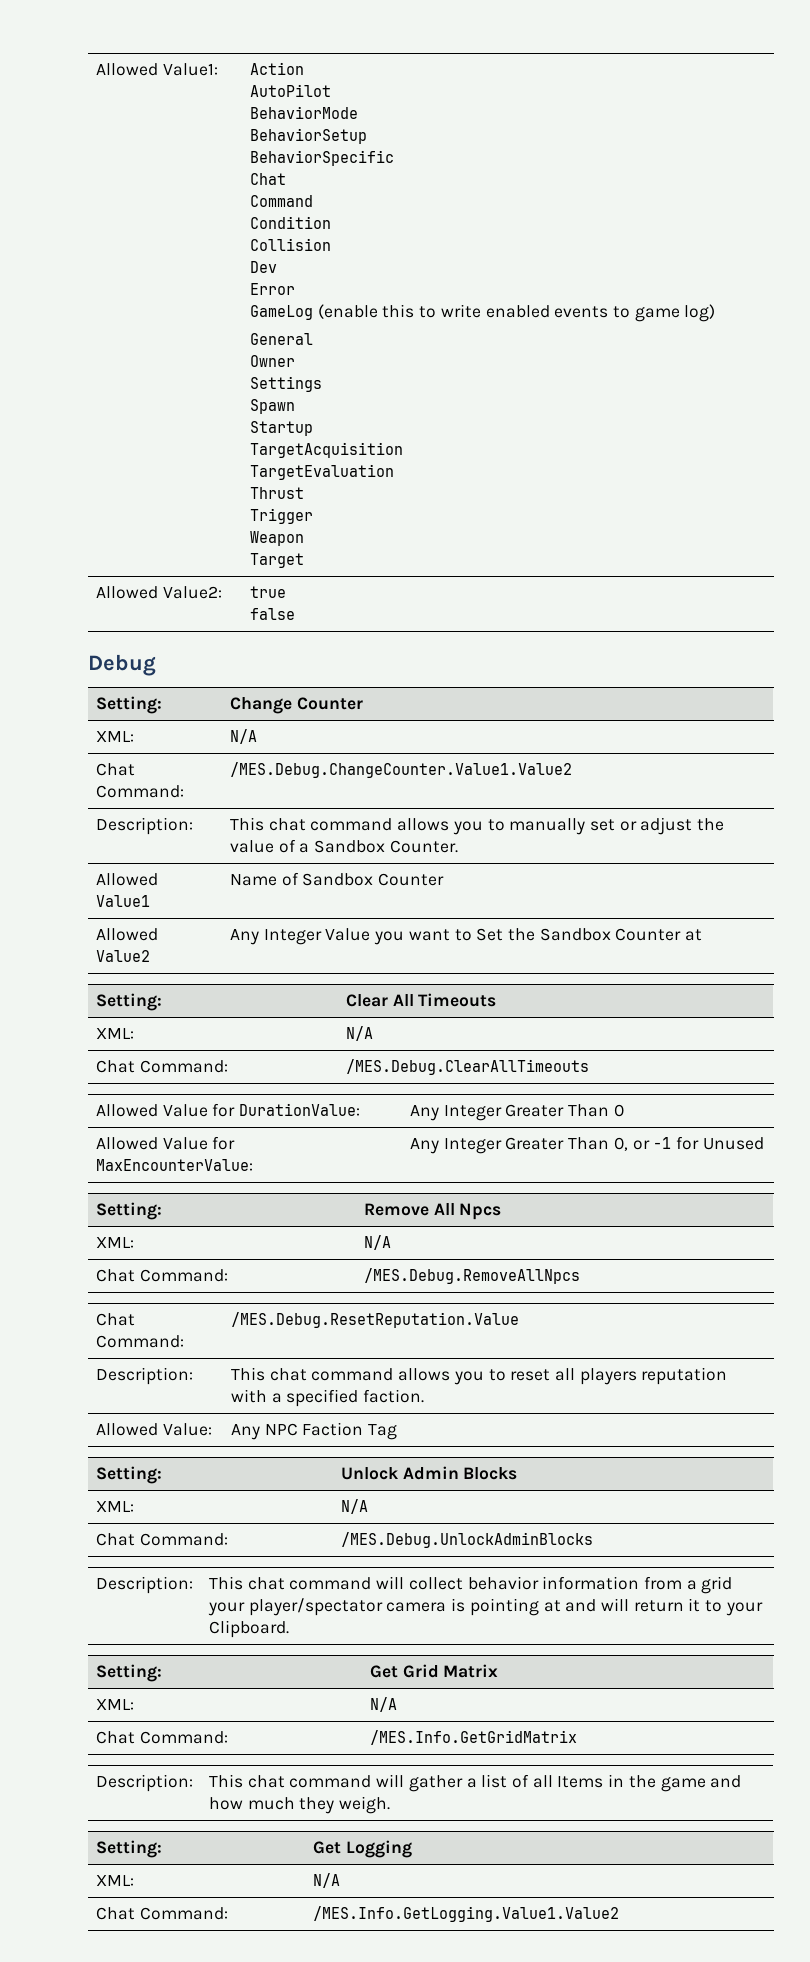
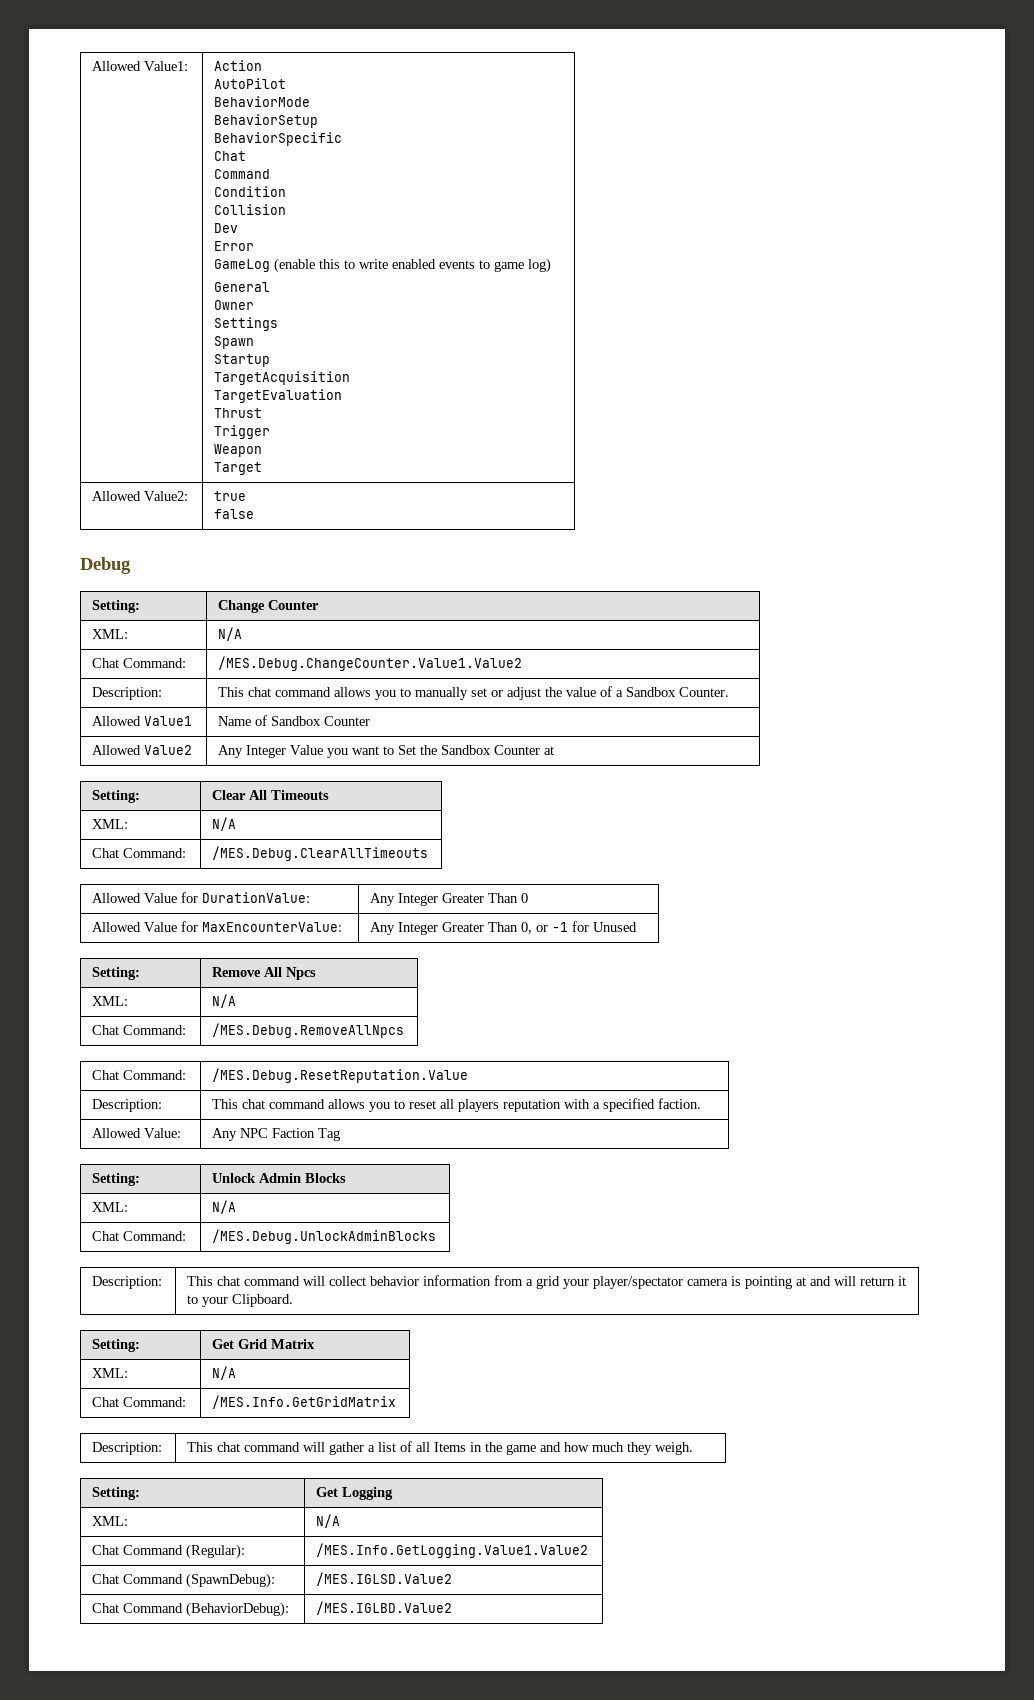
[139,1907,228,1920] Command: -> [123,1544,246,1559] Command (Regular):
(619, 1914) none -> [92,1573,276,1588] [316,1572,453,1586] [92,1602,290,1617] [316,1601,453,1615] // Chat Command (SpawnDebug): | /MES.IGLSD.Value2 // Chat Command (BehaviorDebug): | /MES.IGLBD.Value2

